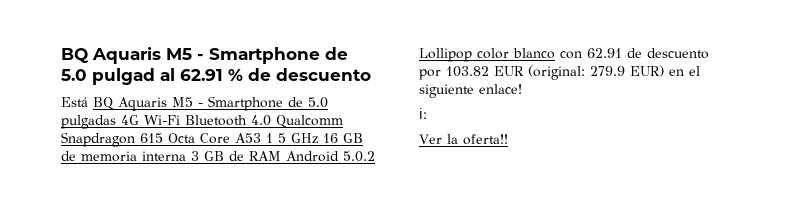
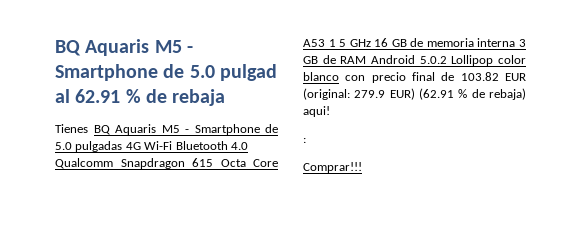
[276,68,371,81] [61,97,88,107] descuento // Está -> [172,89,226,106] [55,124,88,133] rebaja // Tienes
[587,48,709,59] [419,69,441,80] 62.91 de descuento por -> [371,72,455,83] precio final de
[669,66,700,76] [419,84,522,98] [419,108,427,119] [419,134,508,145] en el siguiente enlace! // ℹ: // Ver la oferta!! -> [419,88,526,100] [303,106,330,117] [303,138,306,143] [303,162,362,173] (62.91 % de rebaja) aqui! // : // Comprar!!!

